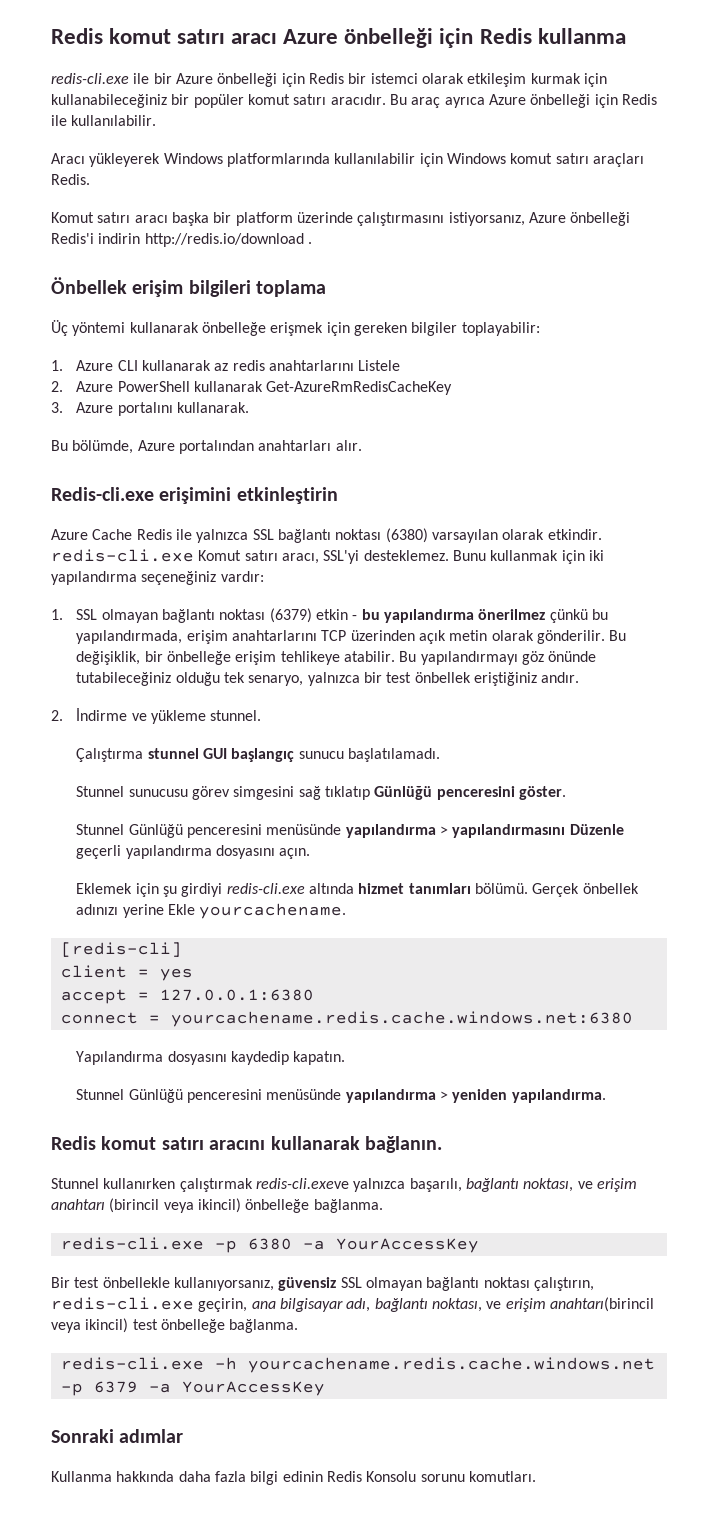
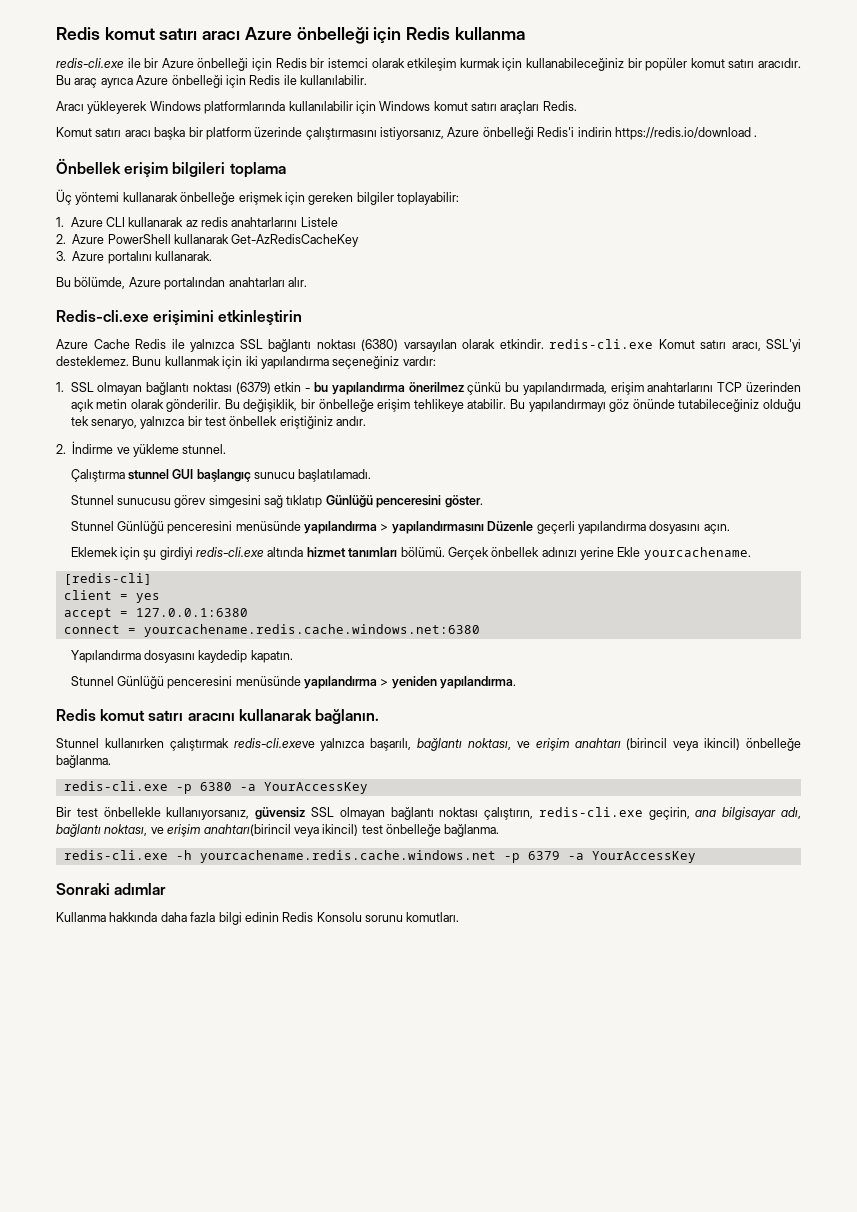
[144,233,304,247] http://redis.io/download -> [614,127,751,140] https://redis.io/download
[266,381,453,395] Get-AzureRmRedisCacheKey -> [231,234,360,247] Get-AzRedisCacheKey

